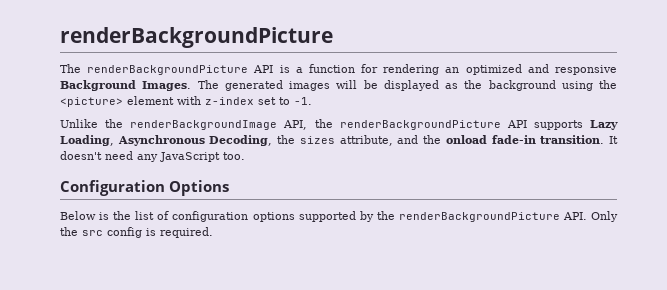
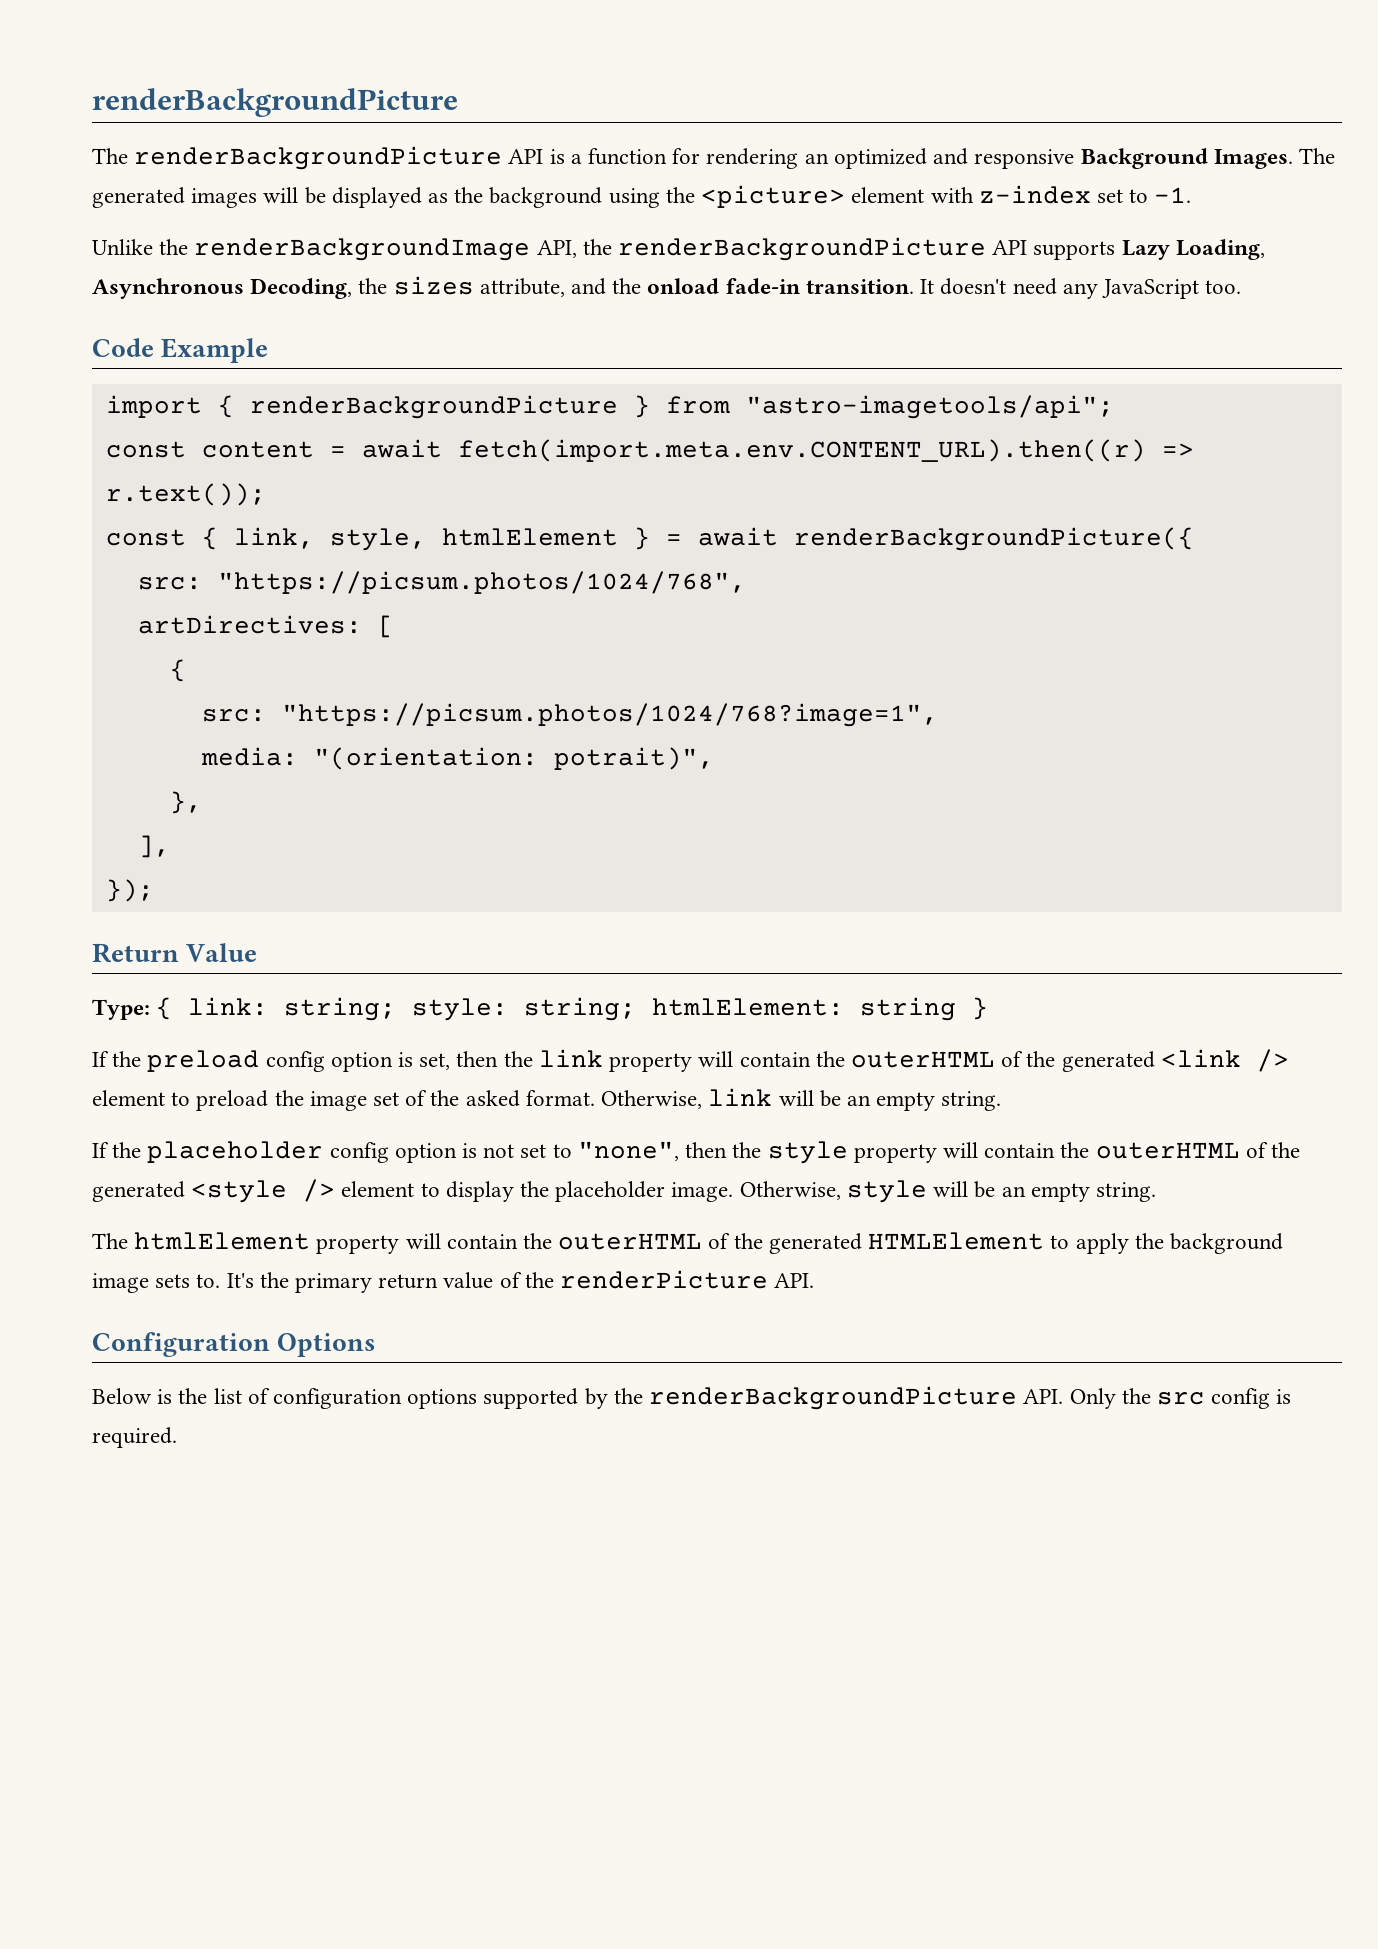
(245, 156) none -> [92,338,269,363] [105,395,1114,419] [105,439,1194,462] [105,483,266,506] [105,527,1194,551] [137,571,746,594] [137,615,394,638] [169,659,186,682] [201,703,938,727] [200,747,714,770] [169,791,202,814] [137,835,170,858] [105,879,154,902] [92,943,258,963] [92,997,989,1021] [92,1049,1289,1072] [92,1088,1002,1111] [92,1141,1300,1164] [92,1179,1156,1203] [92,1232,1283,1254] [92,1270,815,1293] // Code Example // import { renderBackgroundPicture } from "astro-imagetools/api"; // const content = await fetch(import.meta.env.CONTENT_URL).then((r) => r.text()); // const { link, style, htmlElement } = await renderBackgroundPicture({ // src: "https://picsum.photos/1024/768", // artDirectives: [ // { // src: "https://picsum.photos/1024/768?image=1", // media: "(orientation: potrait)", // }, // ], // }); // Return Value // Type: { link: string; style: string; htmlElement: string } // If the preload config option is set, then the link property will contain the outerHTML of the generated <link /> element to preload the image set of the asked format. Otherwise, link will be an empty string. // If the placeholder config option is not set to "none", then the style property will contain the outerHTML of the generated <style /> element to display the placeholder image. Otherwise, style will be an empty string. // The htmlElement property will contain the outerHTML of the generated HTMLElement to apply the background image sets to. It's the primary return value of the renderPicture API.

